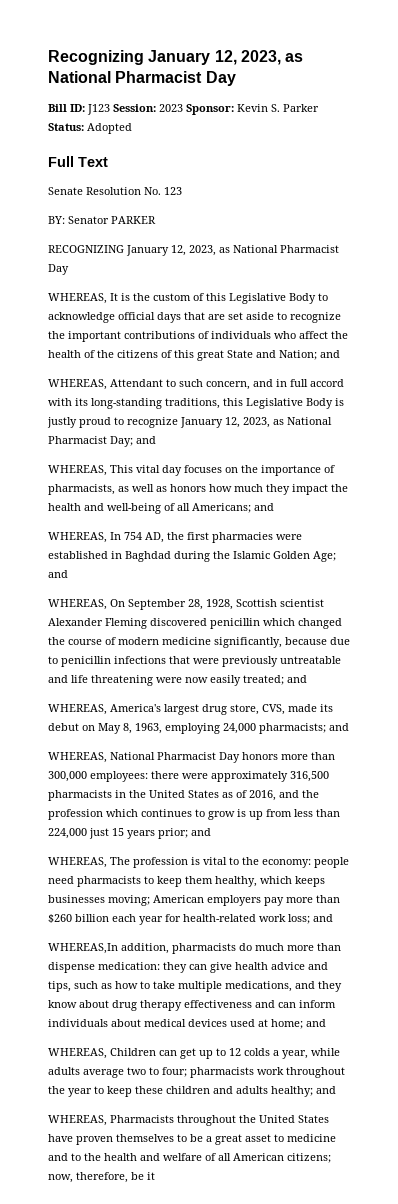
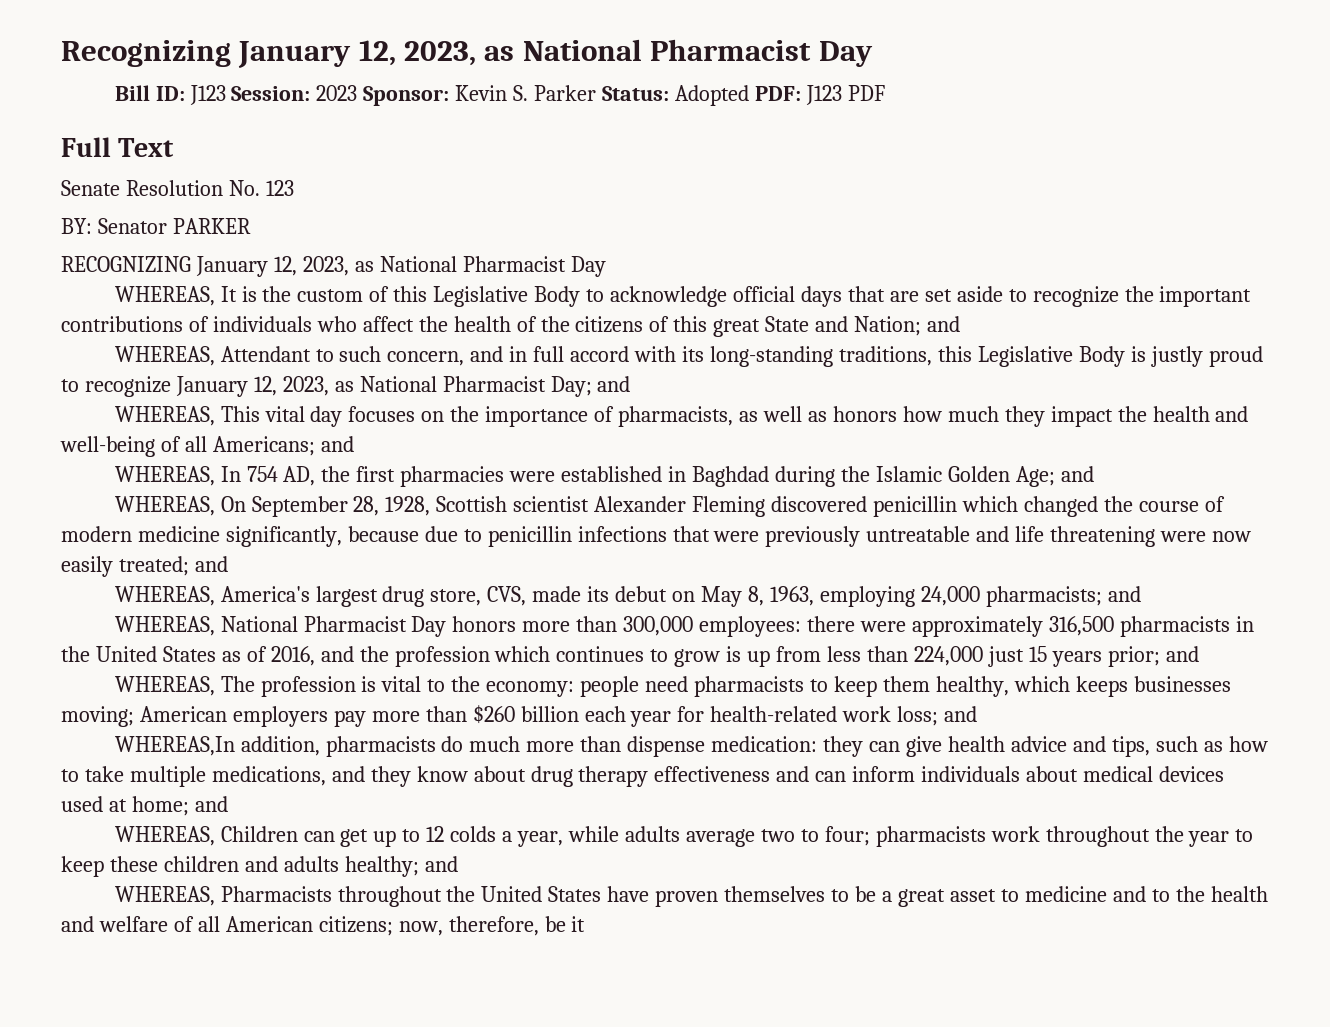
(132, 128) none -> [755,85,885,105] PDF: J123 PDF

